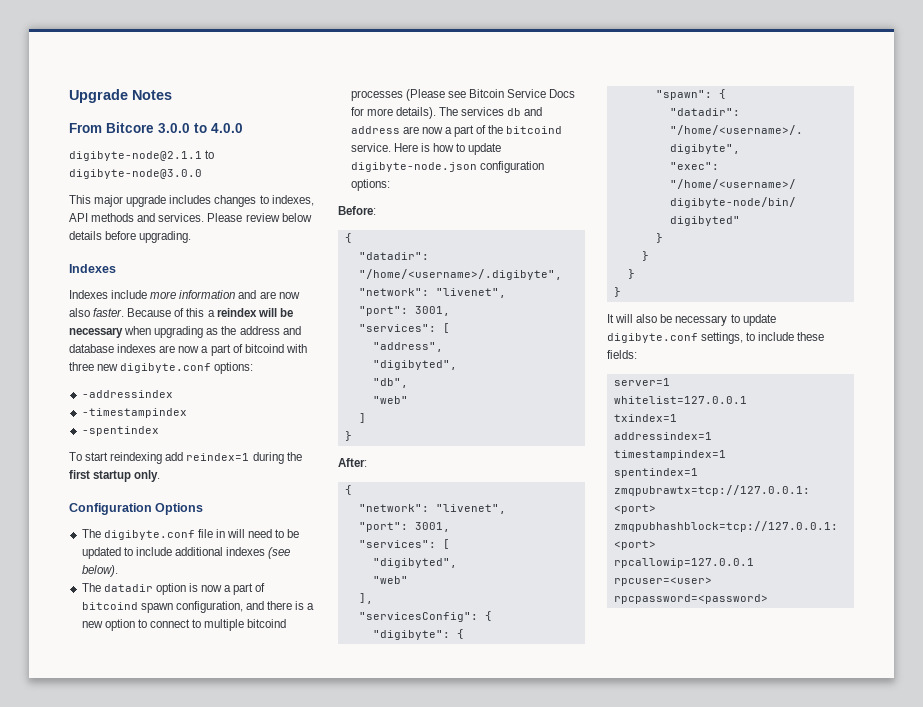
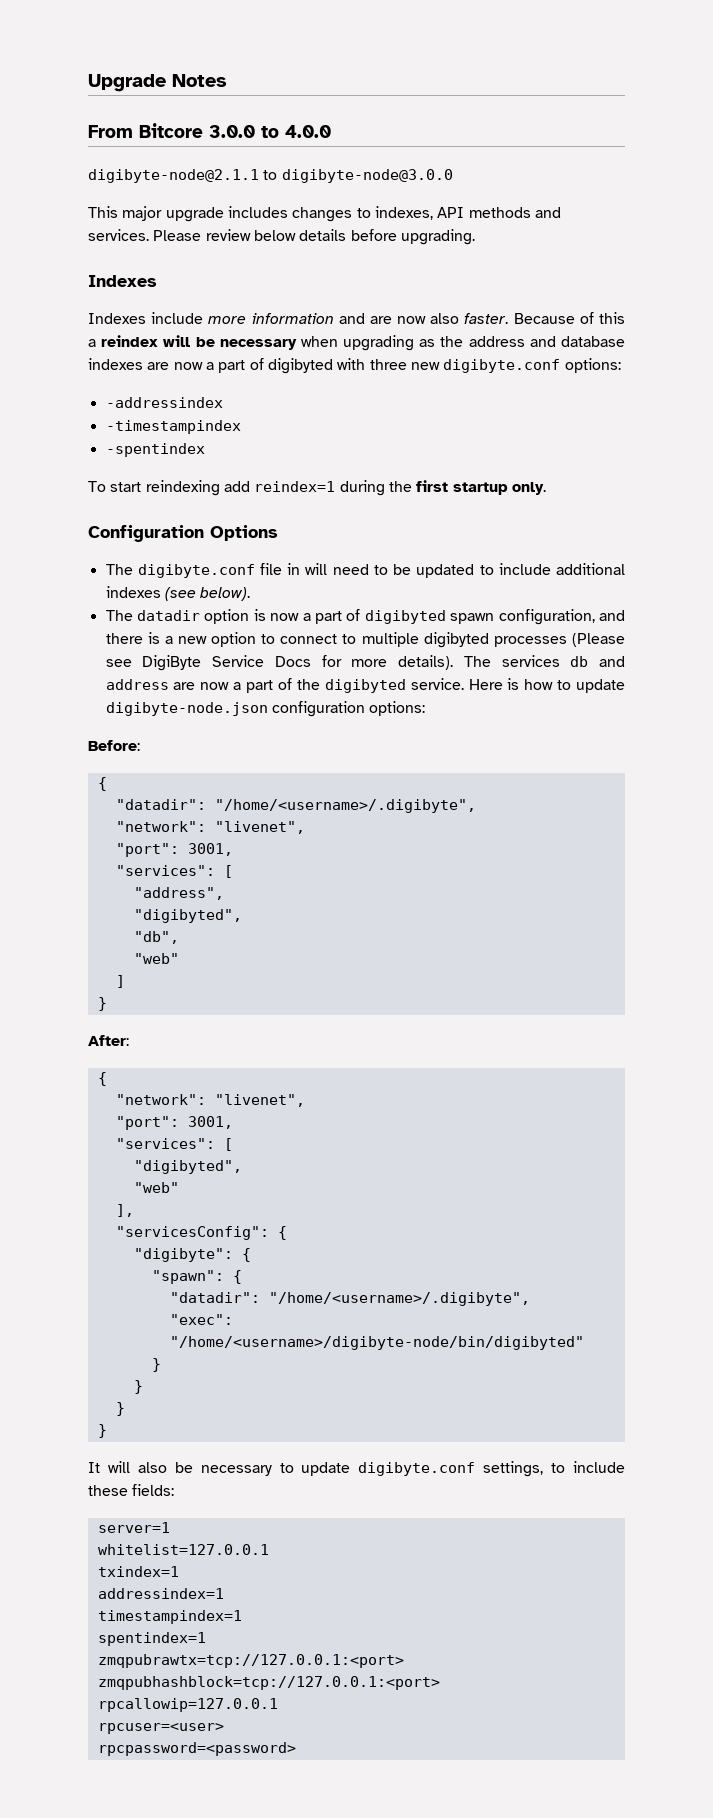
[244,344,284,353] bitcoind -> [267,358,333,374] digibyted
[81,602,138,610] bitcoind -> [364,610,446,624] digibyted
[247,619,287,628] bitcoind -> [423,632,489,648] digibyted
[468,89,504,98] Bitcoin -> [142,655,202,671] DigiByte
[506,126,563,134] bitcoind -> [324,679,406,693] digibyted

